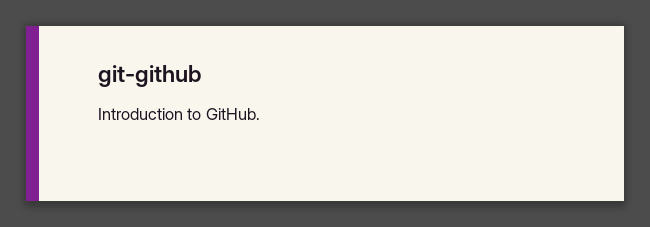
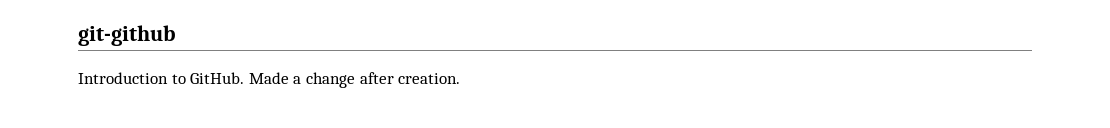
(260, 114) none -> [248,72,461,88] Made a change after creation.

